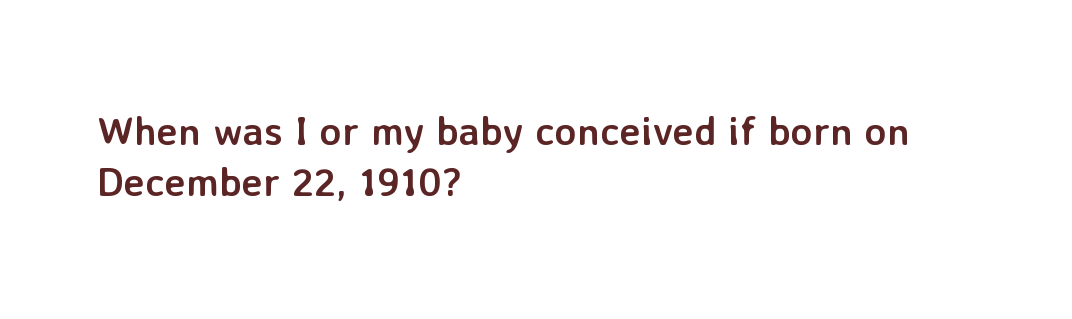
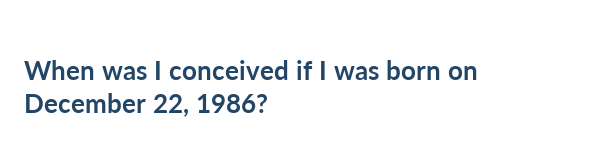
[320,116,756,153] or my baby conceived if -> [169,60,380,80] conceived if I was
[359,168,462,196] 1910? -> [196,94,269,113] 1986?

